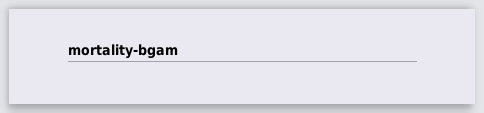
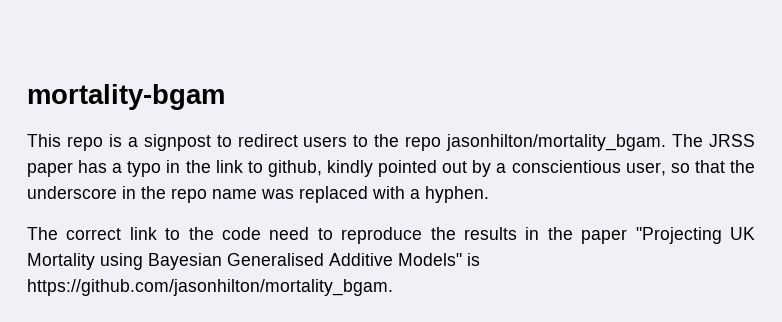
(178, 51) none -> [27,134,755,151] [27,160,755,177] [27,186,489,203] [27,227,755,244] [27,253,480,270] [27,279,393,296] // This repo is a signpost to redirect users to the repo jasonhilton/mortality_bgam. The JRSS paper has a typo in the link to github, kindly pointed out by a conscientious user, so that the underscore in the repo name was replaced with a hyphen. // The correct link to the code need to reproduce the results in the paper "Projecting UK Mortality using Bayesian Generalised Additive Models" is https://github.com/jasonhilton/mortality_bgam.

